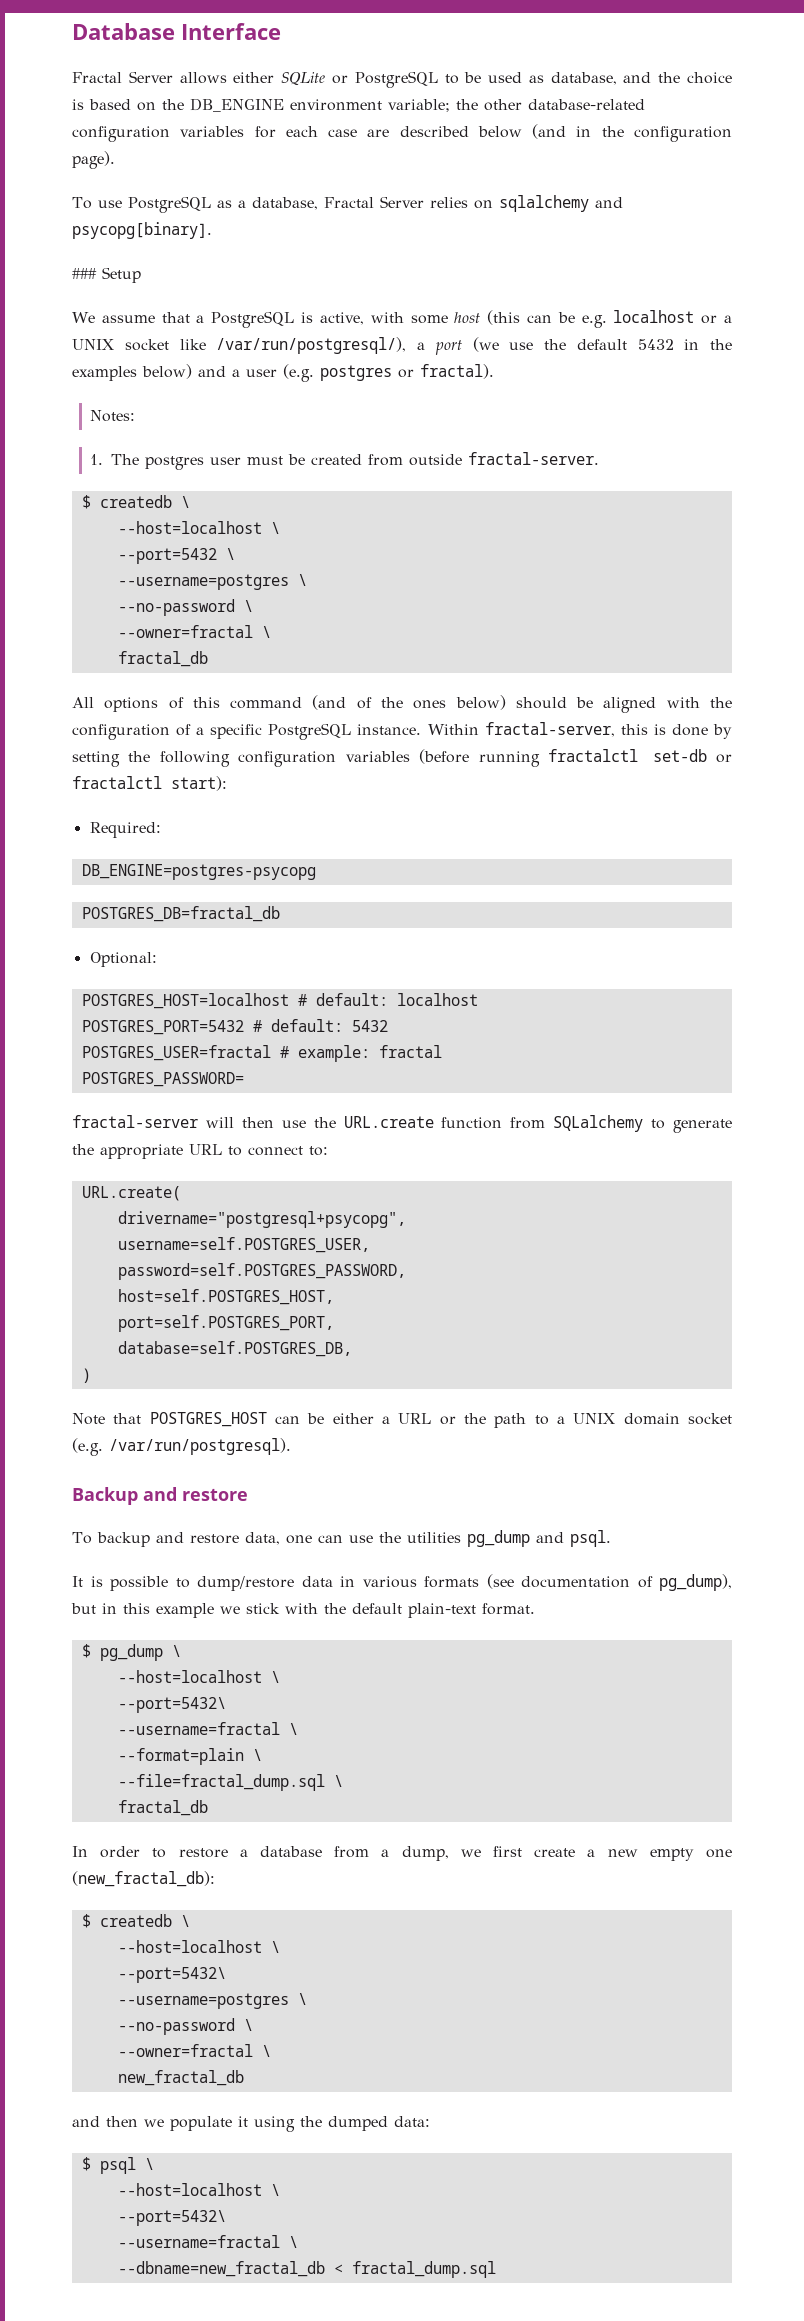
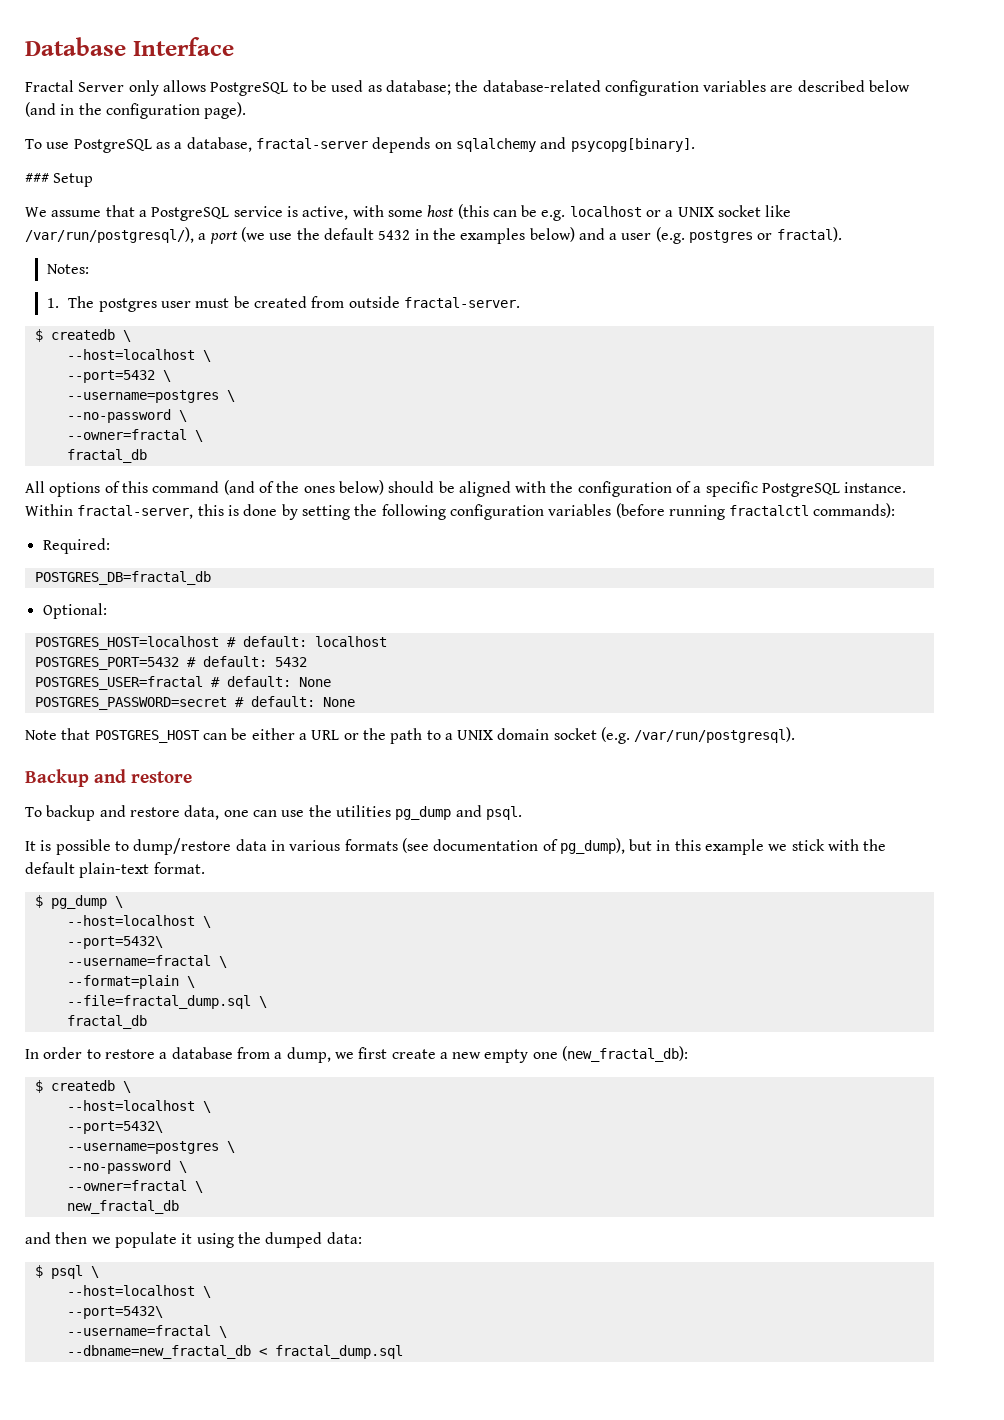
[179,72,348,86] allows either SQLite or -> [128,80,206,96] only allows
[550,72,733,85] [72,98,645,112] [72,126,358,142] database, and the choice is based on the DB_ENGINE environment variable; the other database-related configuration variables for each case -> [385,80,767,96] database; the database-related configuration variables
[323,196,468,208] Fractal Server relies -> [255,137,431,153] fractal-server depends
(295, 319) none -> [233,206,283,217] service
[652,749,732,763] [72,776,227,791] set-db or fractalctl start): -> [813,503,896,518] commands):
[81,864,316,880] // DB_ENGINE=postgres-psycopg -> (110, 546) none
[297,1045,442,1062] [81,1072,244,1087] [72,1115,732,1133] [72,1144,328,1159] [81,1186,181,1201] [117,1211,406,1228] [117,1237,370,1253] [117,1263,406,1280] [117,1289,334,1305] [117,1315,334,1332] [117,1341,352,1357] [81,1368,91,1383] example: fractal // POSTGRES_PASSWORD= // fractal-server will then use the URL.create function from SQLalchemy to generate the appropriate URL to connect to: // URL.create( // drivername="postgresql+psycopg", // username=self.POSTGRES_USER, // password=self.POSTGRES_PASSWORD, // host=self.POSTGRES_HOST, // port=self.POSTGRES_PORT, // database=self.POSTGRES_DB, // ) -> [226,676,331,687] [34,696,355,710] default: None // POSTGRES_PASSWORD=secret # default: None

